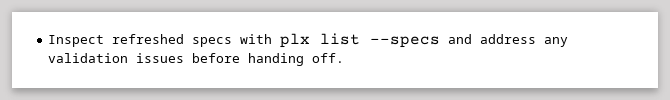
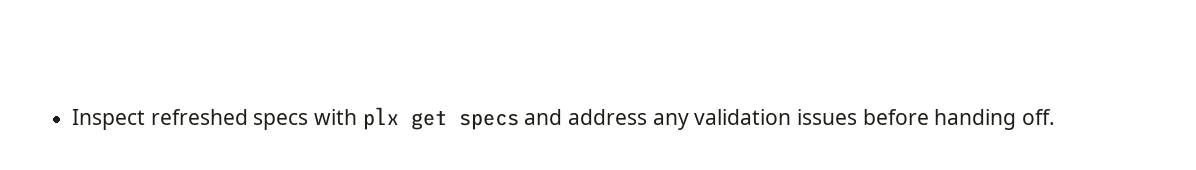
[320,33,441,48] list --specs -> [410,110,519,130] get specs

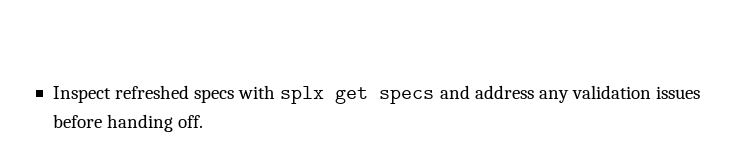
[362,107,399,130] plx -> [280,86,325,104] splx

